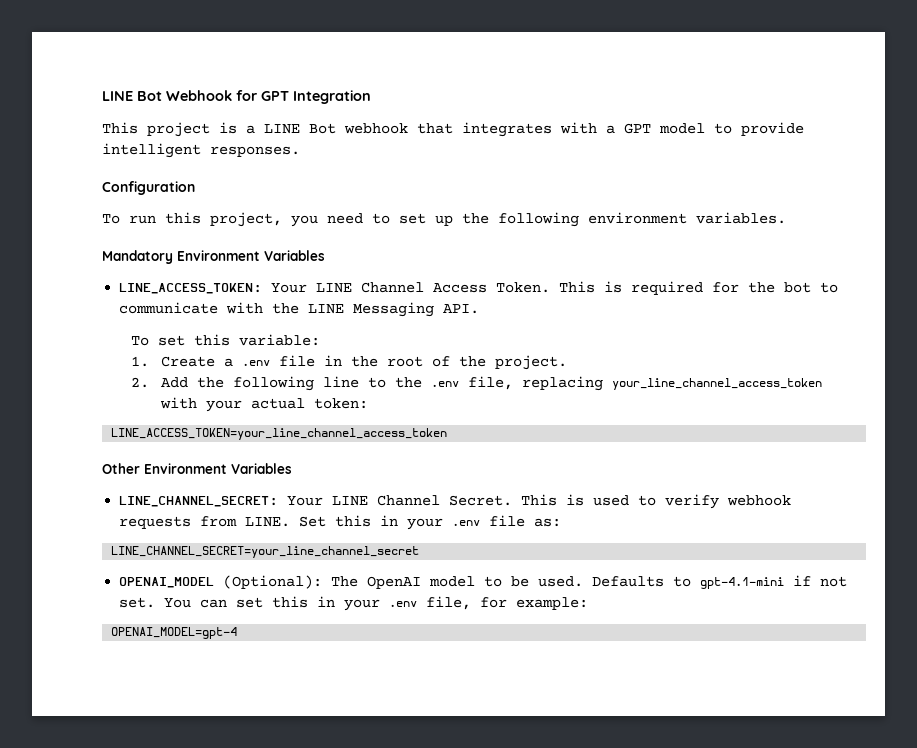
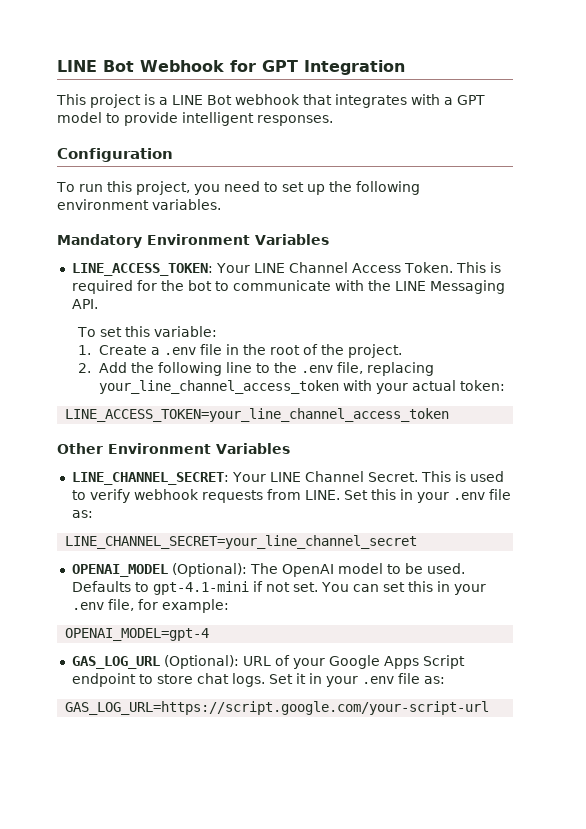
(238, 633) none -> [71,655,465,669] [71,673,445,687] [65,701,490,715] // GAS_LOG_URL (Optional): URL of your Google Apps Script endpoint to store chat logs. Set it in your .env file as: // GAS_LOG_URL=https://script.google.com/your-script-url

